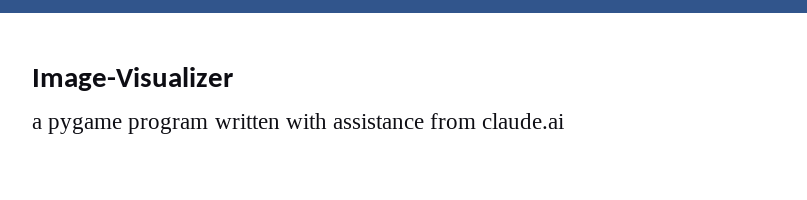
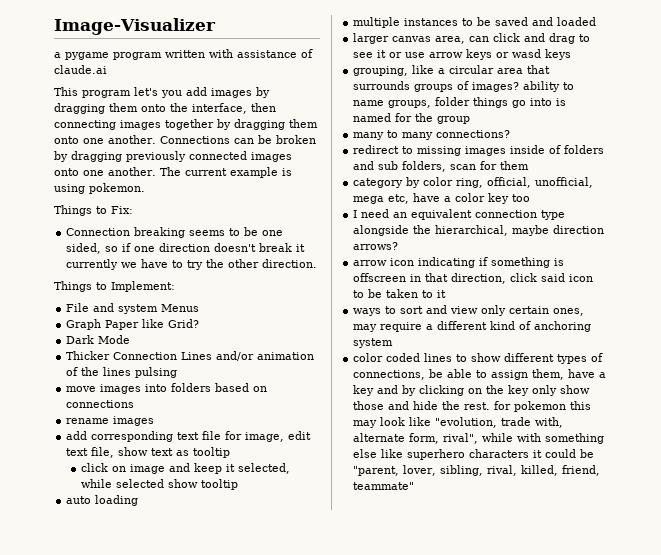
[430,113,477,129] from -> [301,49,313,58] of
(565, 121) none -> [54,87,270,98] [54,103,276,114] [54,119,318,130] [54,135,316,144] [54,151,292,162] [54,167,292,178] [54,183,145,194] [54,205,133,216] [66,227,284,238] [66,243,306,254] [66,259,318,270] [54,281,175,292] [66,303,200,314] [66,319,200,330] [66,335,131,344] [66,351,315,361] [66,367,178,378] [66,383,268,394] [66,400,135,408] [66,416,155,426] [66,431,312,442] [66,447,231,458] [81,463,291,474] [81,479,239,490] [66,495,139,506] [353,17,597,28] [353,33,591,44] [353,49,572,60] [353,65,551,76] [353,81,575,92] [353,97,567,108] [353,113,471,124] [353,130,511,140] [353,145,605,156] [353,161,530,172] [353,177,594,188] [353,193,531,204] [353,209,566,220] [353,225,605,236] [353,242,399,250] [353,257,565,268] [353,273,594,284] [353,289,447,298] [353,305,585,316] [353,321,592,332] [353,338,394,348] [353,353,604,364] [353,369,607,380] [353,385,591,396] [353,401,592,412] [353,417,564,428] [353,433,605,444] [353,449,595,460] [353,465,601,476] [353,482,415,490] // This program let's you add images by dragging them onto the interface, then connecting images together by dragging them onto one another. Connections can be broken by dragging previously connected images onto one another. The current example is using pokemon. // Things to Fix: // Connection breaking seems to be one sided, so if one direction doesn't break it currently we have to try the other direction. // Things to Implement: // File and system Menus // Graph Paper like Grid? // Dark Mode // Thicker Connection Lines and/or animation of the lines pulsing // move images into folders based on connections // rename images // add corresponding text file for image, edit text file, show text as tooltip // click on image and keep it selected, while selected show tooltip // auto loading // multiple instances to be saved and loaded // larger canvas area, can click and drag to see it or use arrow keys or wasd keys // grouping, like a circular area that surrounds groups of images? ability to name groups, folder things go into is named for the group // many to many connections? // redirect to missing images inside of folders and sub folders, scan for them // category by color ring, official, unofficial, mega etc, have a color key too // I need an equivalent connection type alongside the hierarchical, maybe direction arrows? // arrow icon indicating if something is offscreen in that direction, click said icon to be taken to it // ways to sort and view only certain ones, may require a different kind of anchoring system // color coded lines to show different types of connections, be able to assign them, have a key and by clicking on the key only show those and hide the rest. for pokemon this may look like "evolution, trade with, alternate form, rival", while with something else like superhero characters it could be "parent, lover, sibling, rival, killed, friend, teammate"

